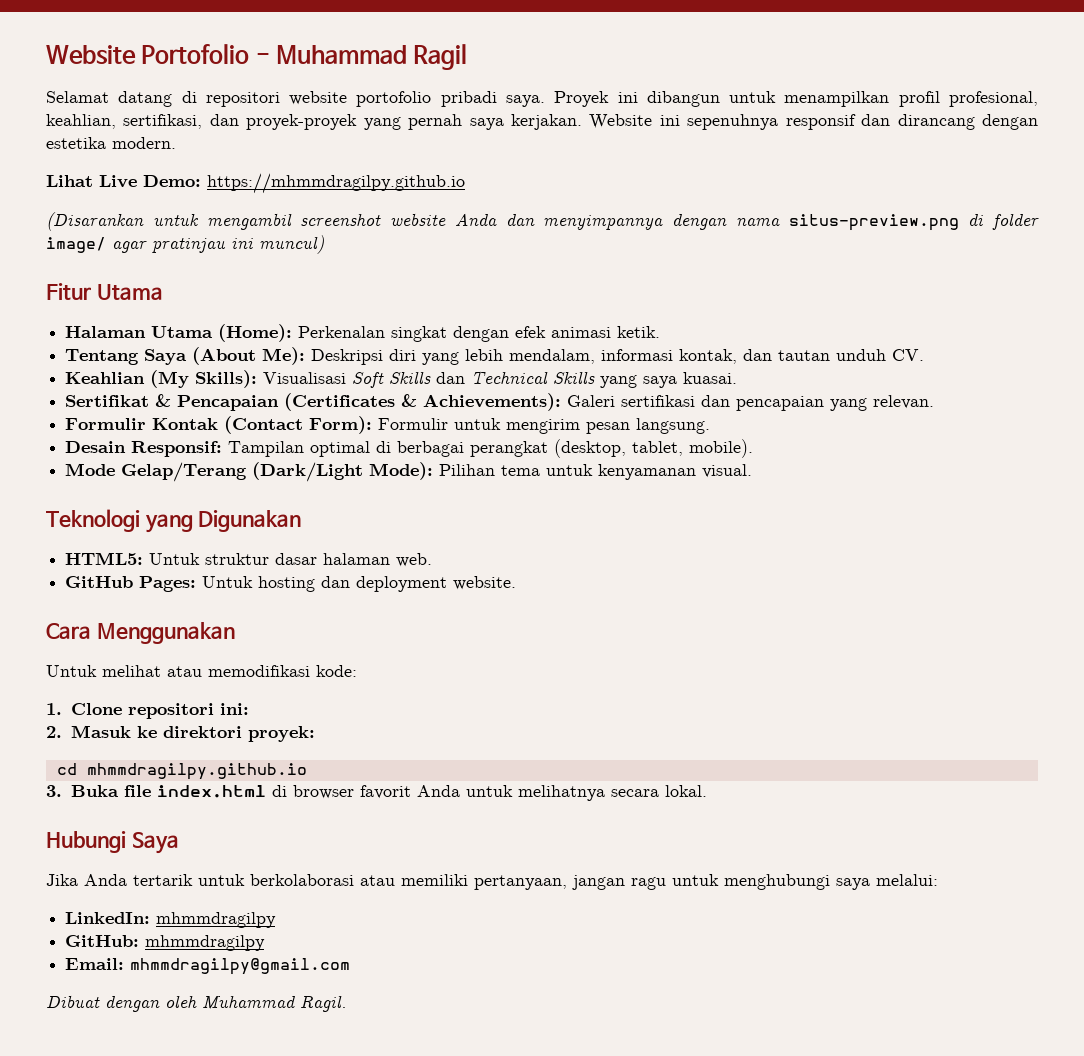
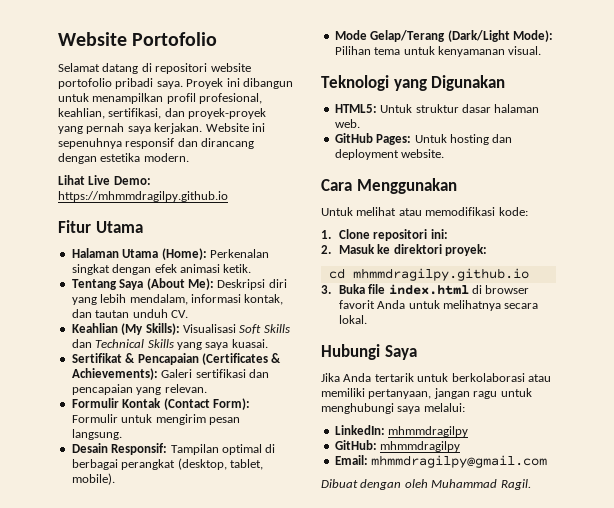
[255,44,468,70] - Muhammad Ragil -> (218, 39) none
[46,212,1039,231] [46,235,324,254] // (Disarankan untuk mengambil screenshot website Anda dan menyimpannya dengan nama situs-preview.png di folder image/ agar pratinjau ini muncul) -> (228, 196) none

